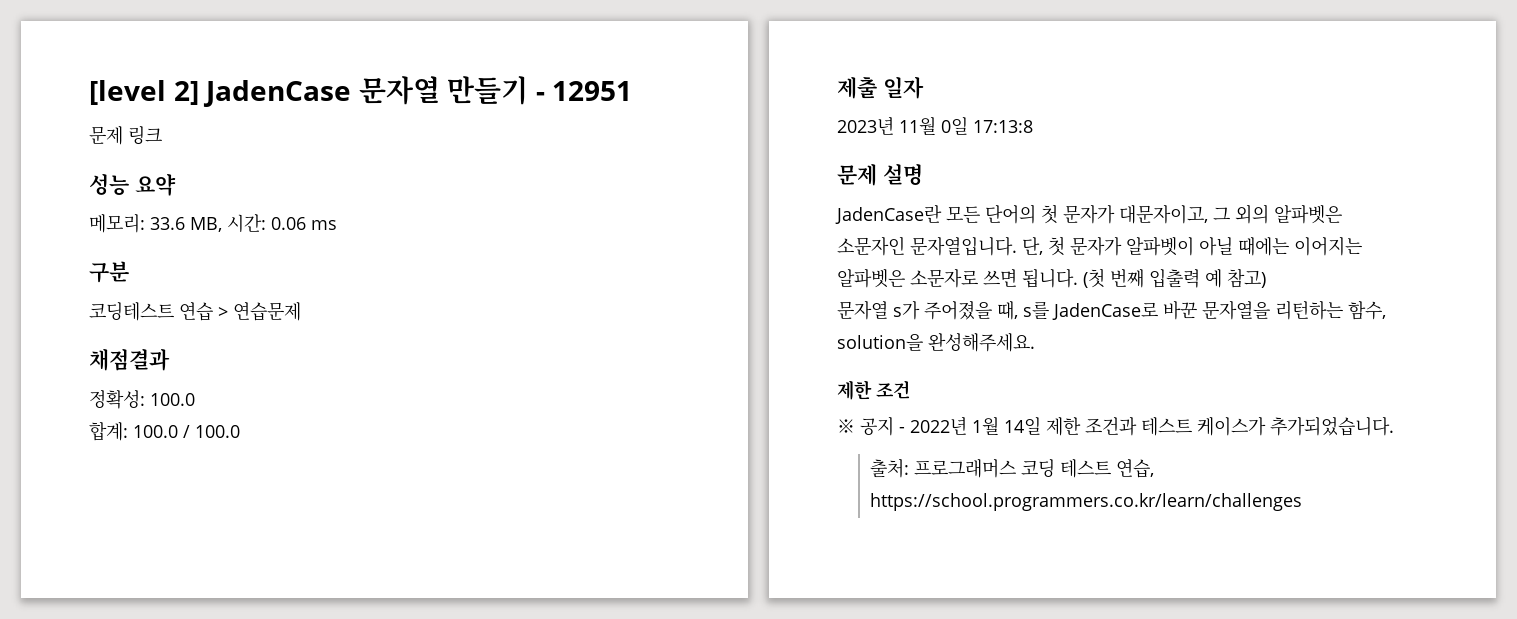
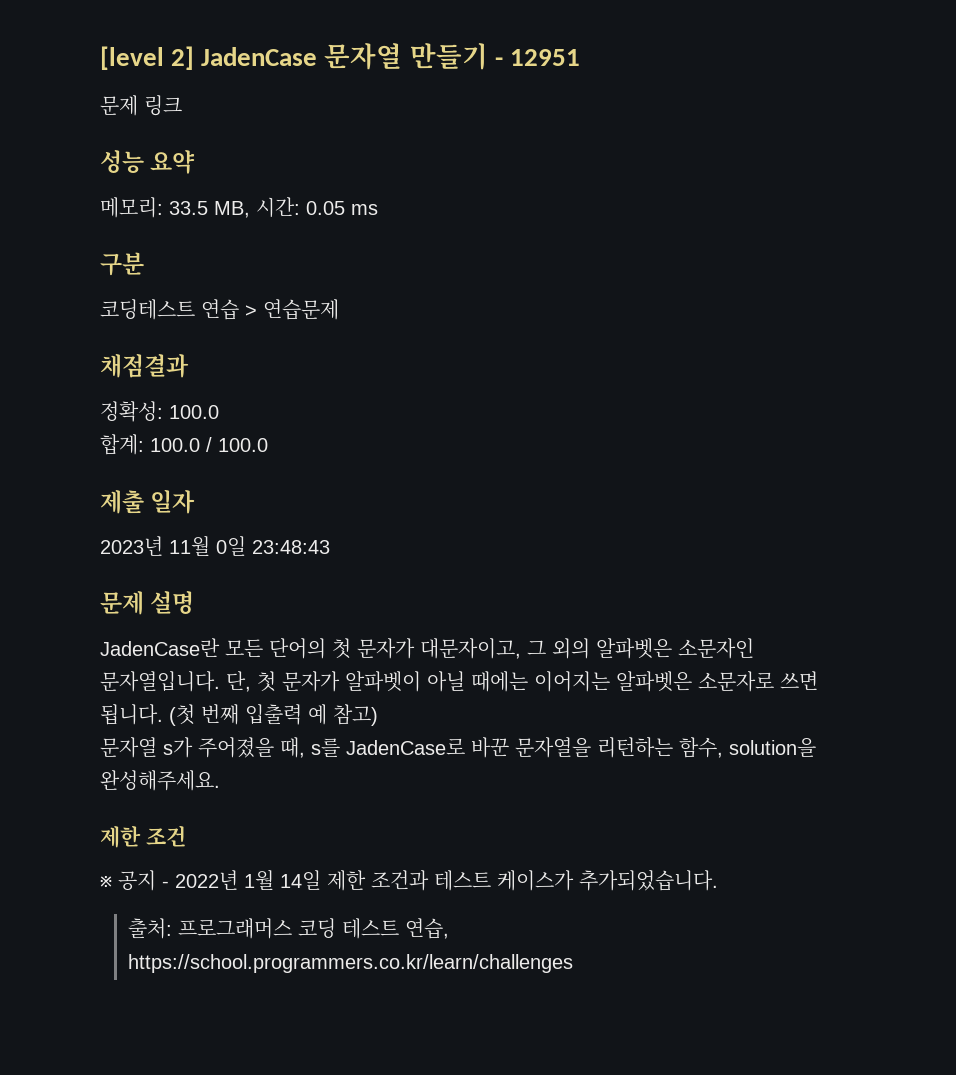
[150,217,185,230] 33.6 -> [169,201,208,215] 33.5
[270,217,306,230] 0.06 -> [306,201,345,215] 0.05
[973,120,1033,133] 17:13:8 -> [252,540,330,554] 23:48:43

